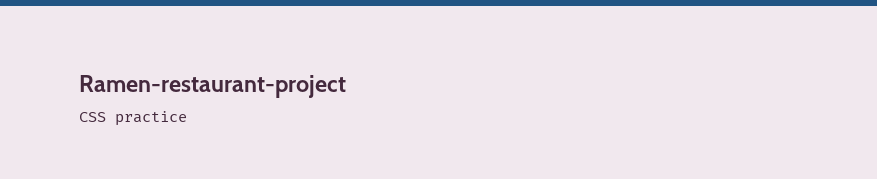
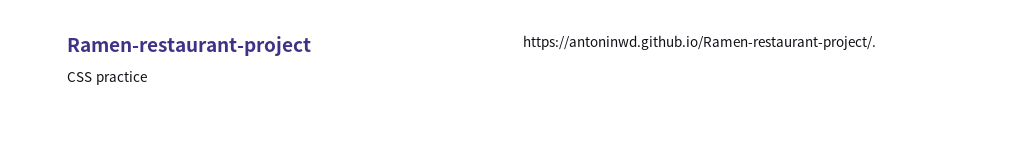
(187, 118) none -> [523,35,876,50] https://antoninwd.github.io/Ramen-restaurant-project/.

